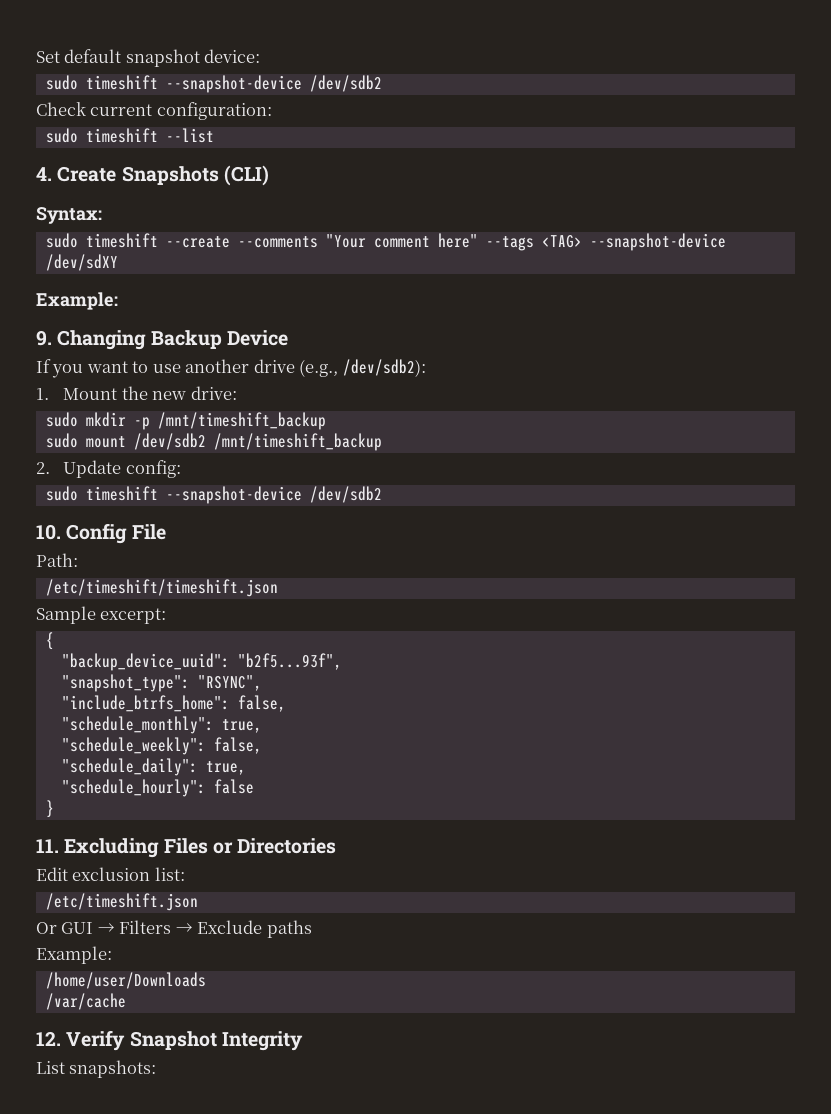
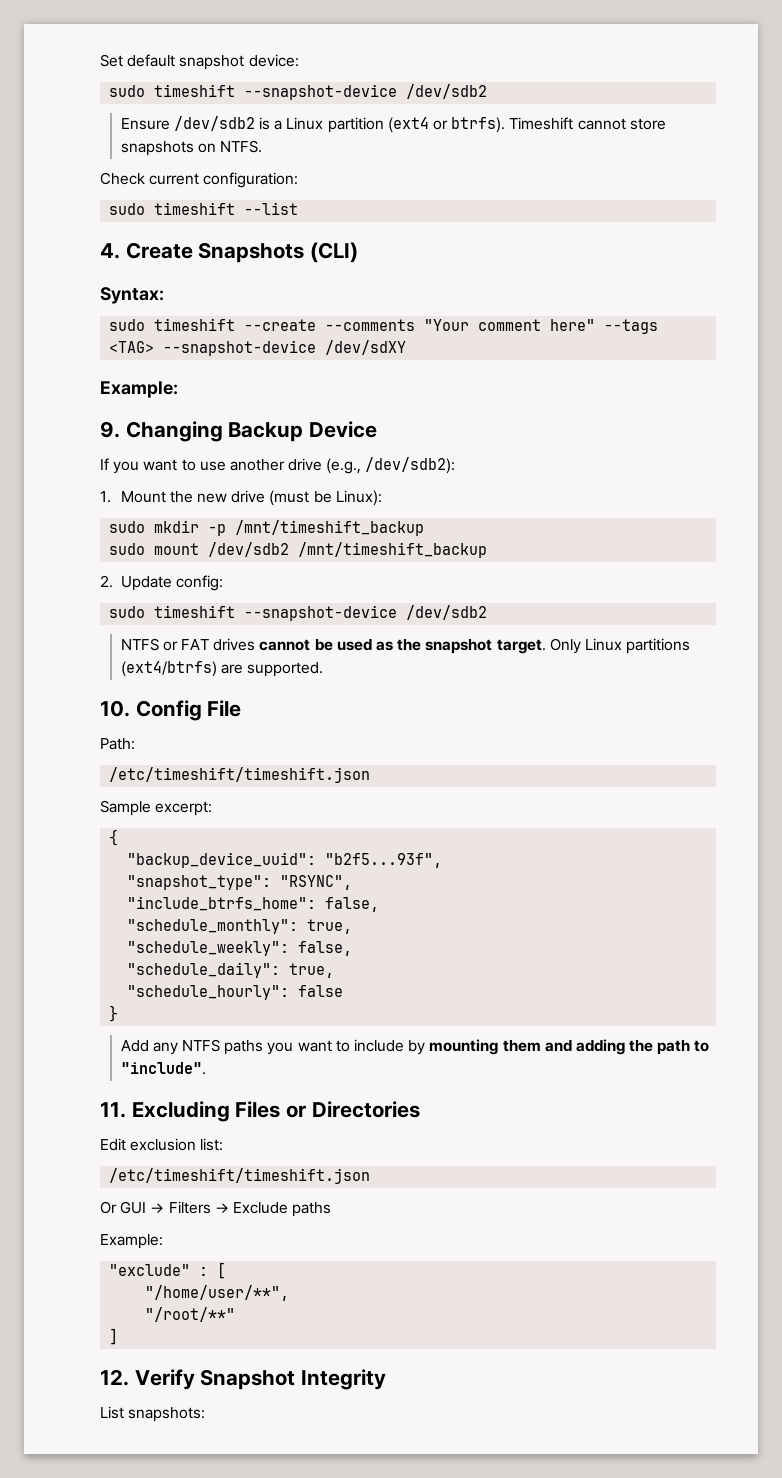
(382, 83) none -> [120,116,666,133] [120,140,263,156] // Ensure /dev/sdb2 is a Linux partition (ext4 or btrfs). Timeshift cannot store snapshots on NTFS.
[190,386,237,400] drive: -> [231,490,382,506] drive (must be Linux):
(382, 494) none -> [120,638,691,654] [120,661,324,677] // NTFS or FAT drives cannot be used as the snapshot target. Only Linux partitions (ext4/btrfs) are supported.
(54, 809) none -> [120,1039,710,1055] [120,1062,206,1075] // Add any NTFS paths you want to include by mounting them and adding the path to "include".
[45,893,198,911] /etc/timeshift.json -> [109,1168,371,1184] /etc/timeshift/timeshift.json
[45,972,206,989] [45,993,126,1010] /home/user/Downloads // /var/cache -> [109,1262,227,1279] [145,1285,290,1301] [145,1307,236,1322] [109,1328,119,1345] "exclude" : [ // "/home/user/**", // "/root/**" // ]

